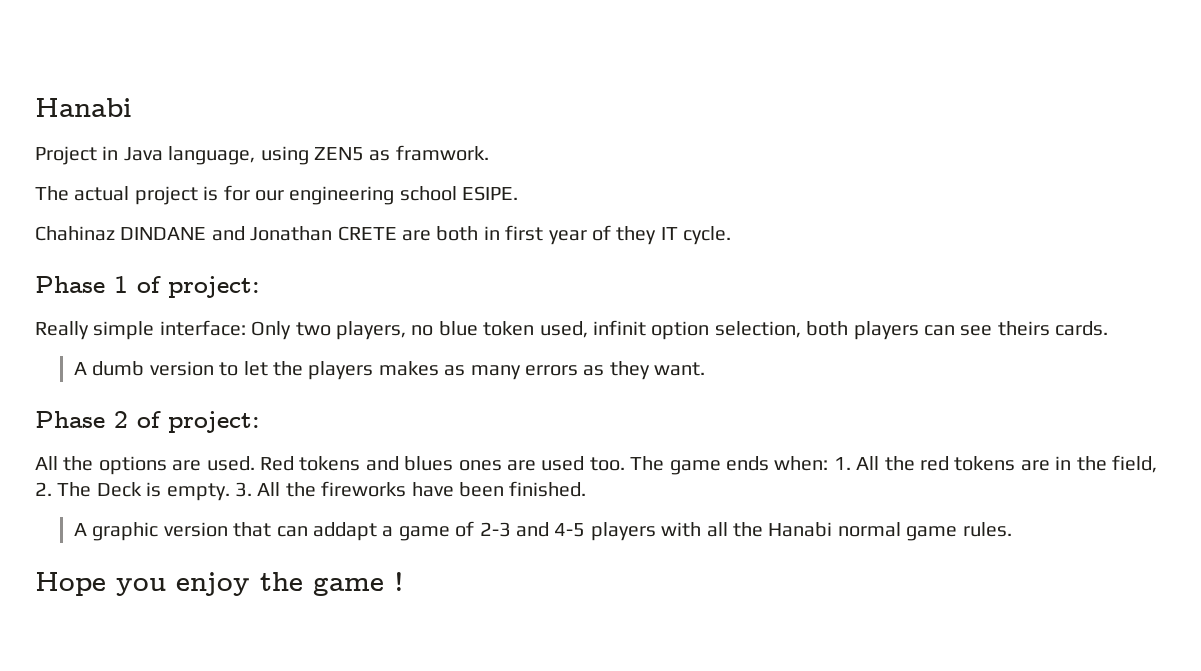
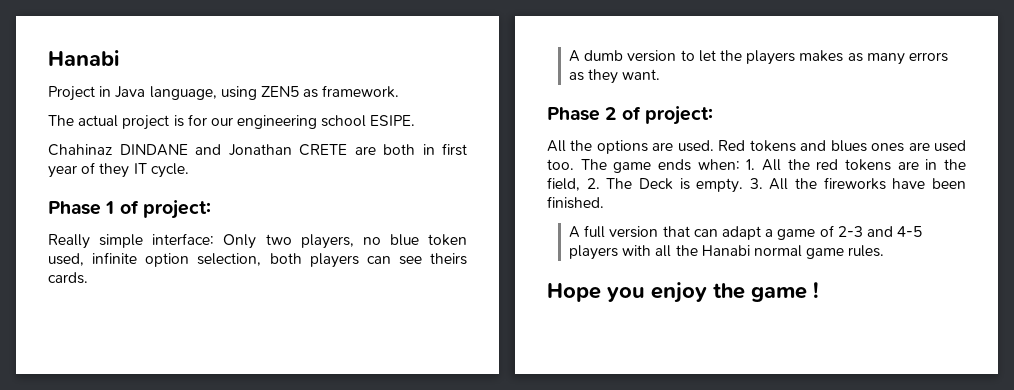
[395,145,489,161] framwork. -> [322,85,400,98] framework.
[592,320,646,336] infinit -> [92,252,138,264] infinite
[92,522,159,541] graphic -> [584,225,606,238] full
[313,522,378,541] addapt -> [721,226,761,240] adapt

